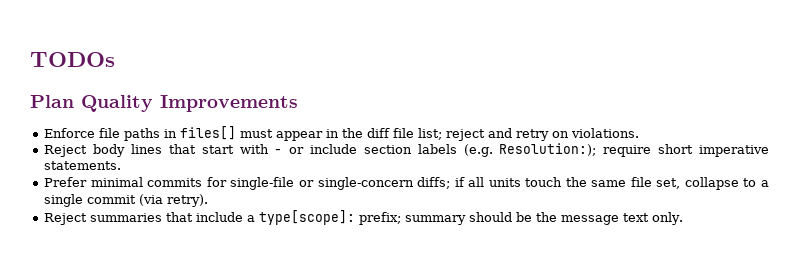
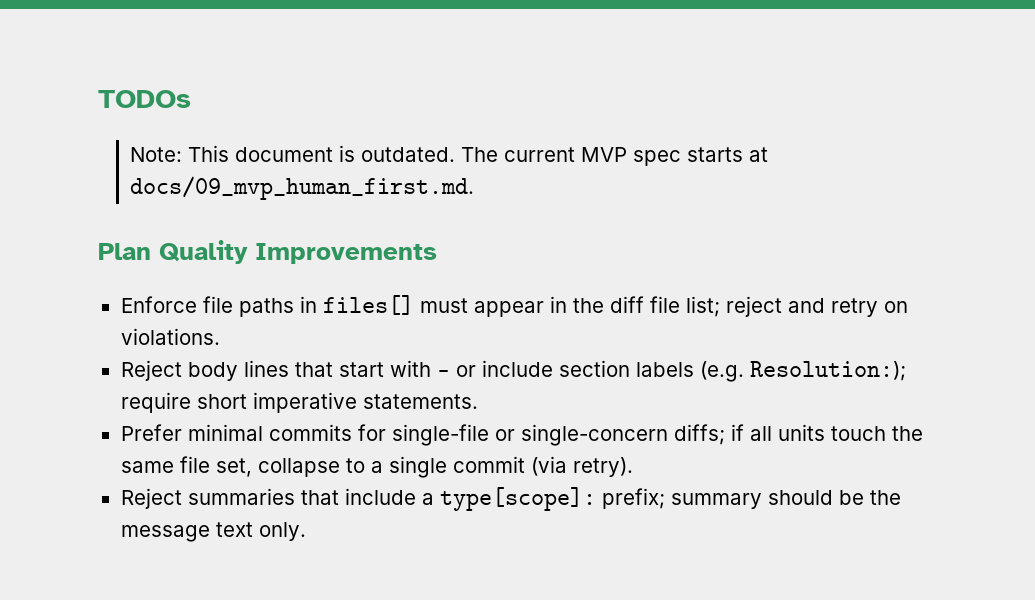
(115, 59) none -> [130,145,769,166] [130,176,475,200] // Note: This document is outdated. The current MVP spec starts at docs/09_mvp_human_first.md.

